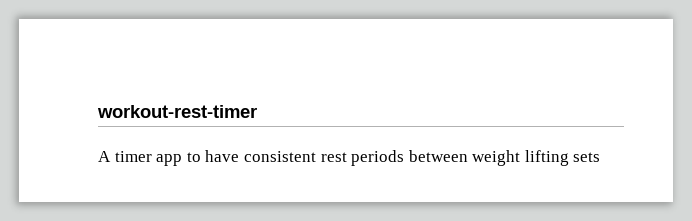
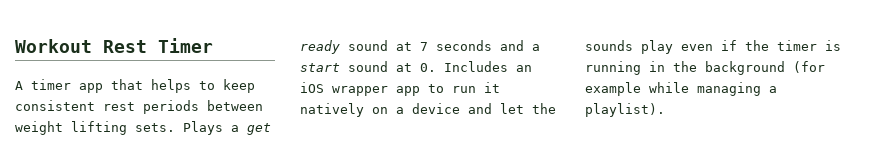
[97,105,257,118] workout-rest-timer -> [15,38,213,53] Workout Rest Timer
[186,150,240,162] to have -> [111,79,255,93] that helps to keep
[573,152,601,162] sets -> [135,121,271,135] [300,40,540,54] [300,61,532,72] [300,82,500,96] [300,103,556,117] [585,40,841,54] [585,61,825,75] [585,82,777,96] [585,103,665,117] sets. Plays a get ready sound at 7 seconds and a start sound at 0. Includes an iOS wrapper app to run it natively on a device and let the sounds play even if the timer is running in the background (for example while managing a playlist).

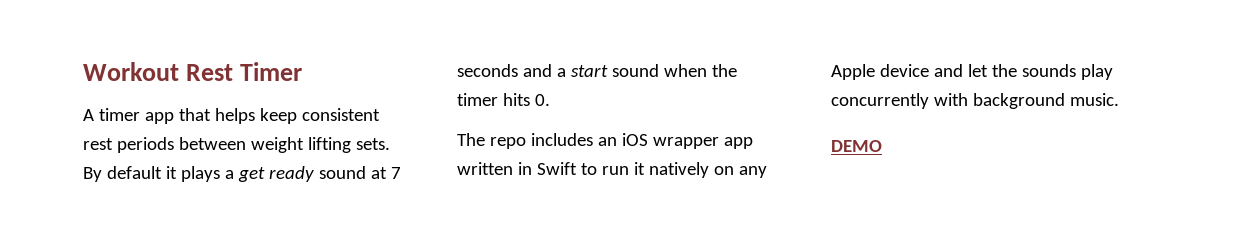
[199,81,215,90] to -> (255, 116) none
[183,121,223,135] Plays -> [83,166,220,182] By default it plays
[396,61,508,72] at 0. Includes -> [663,64,737,77] [457,93,550,106] [457,133,593,149] when the timer hits 0. // The repo includes
(420, 91) none -> [457,162,577,175] written in Swift
[396,107,404,114] a -> [738,166,767,178] [831,64,875,80] any Apple
[681,40,841,51] [585,61,825,75] [585,82,777,96] [585,103,665,117] even if the timer is running in the background (for example while managing a playlist). -> [831,93,1119,109] [831,140,882,152] concurrently with background music. // DEMO

